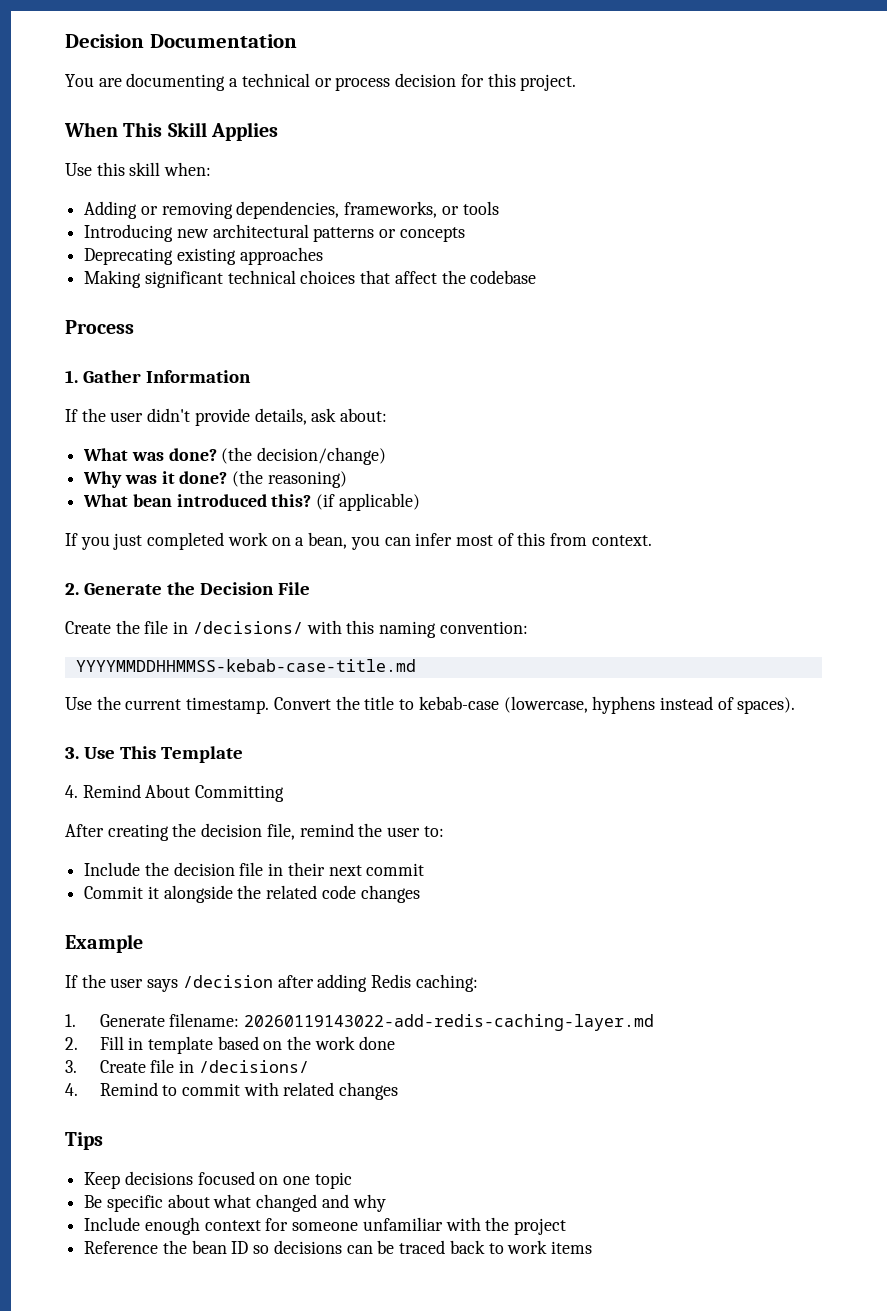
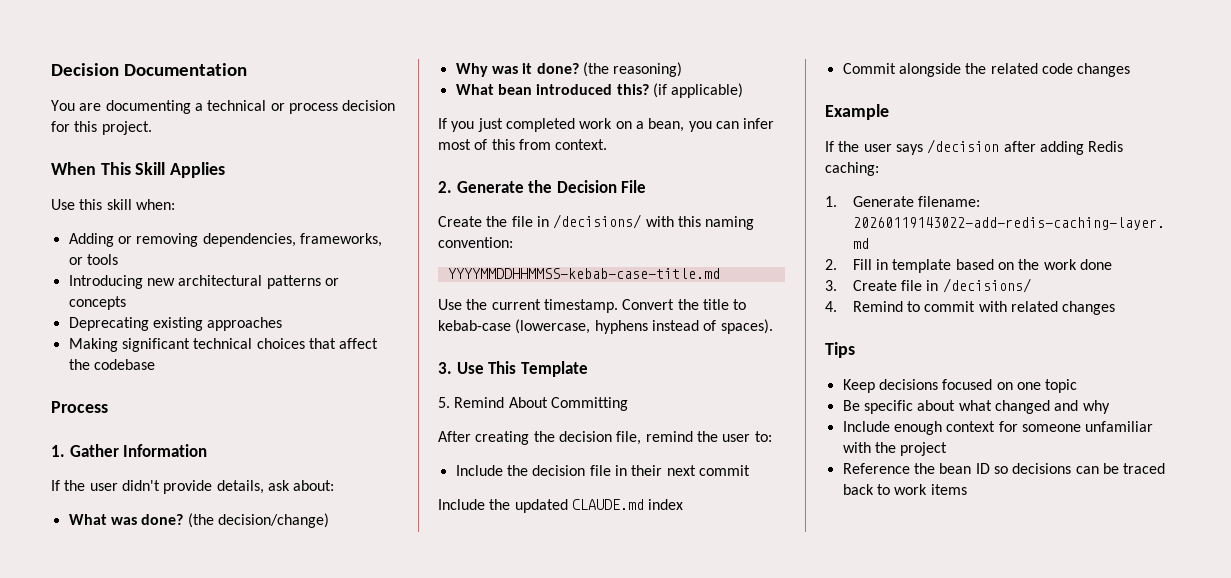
[65,785,78,798] 4. -> [438,397,450,408] 5.
(425, 869) none -> [438,499,684,513] // Include the updated CLAUDE.md index
[147,886,159,899] it -> (896, 68) none

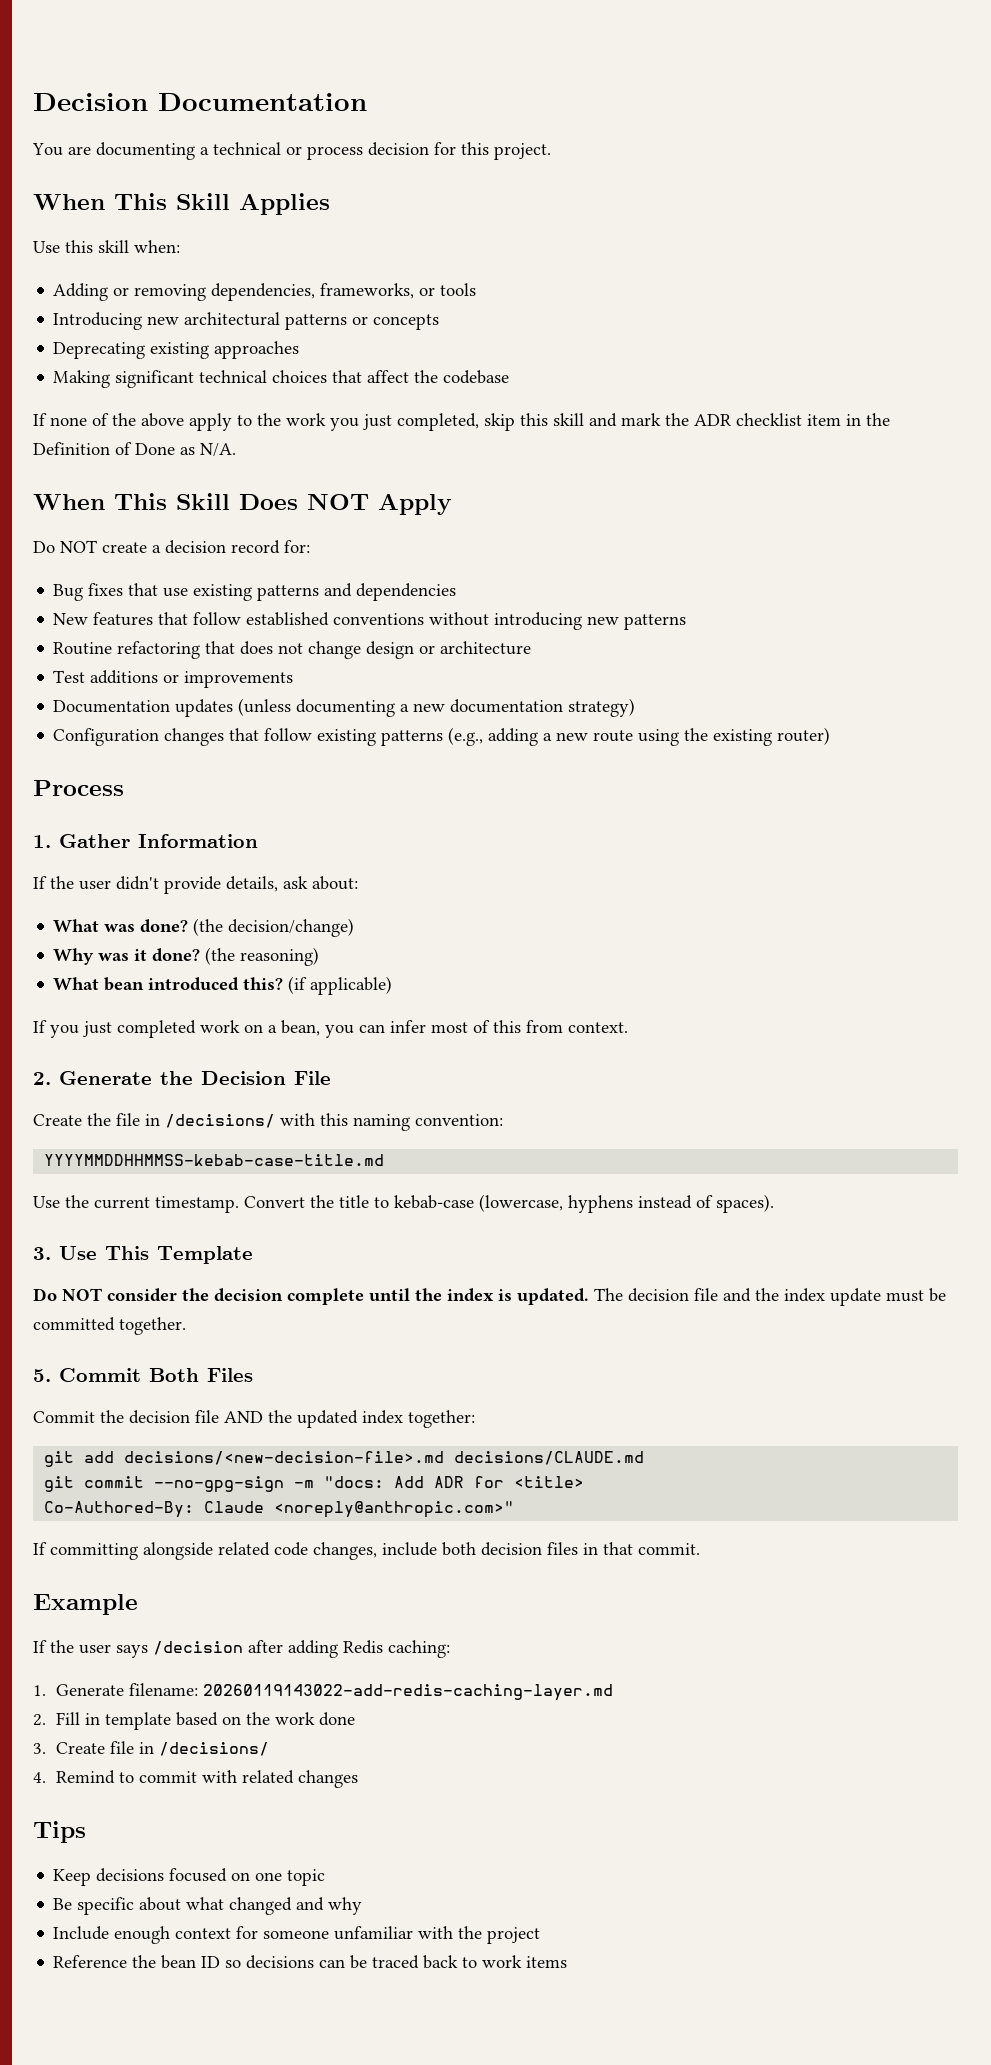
(155, 364) none -> [33,413,890,431] [33,442,236,457] [33,493,452,515] [33,540,310,554] [53,583,457,601] [53,612,687,630] [53,641,532,659] [53,670,294,688] [53,698,636,717] [53,727,831,746] // If none of the above apply to the work you just completed, skip this skill and mark the ADR checklist item in the Definition of Done as N/A. // When This Skill Does NOT Apply // Do NOT create a decision record for: // Bug fixes that use existing patterns and dependencies // New features that follow established conventions without introducing new patterns // Routine refactoring that does not change design or architecture // Test additions or improvements // Documentation updates (unless documenting a new documentation strategy) // Configuration changes that follow existing patterns (e.g., adding a new route using the existing router)
[438,397,628,411] [438,431,772,445] [455,465,750,476] [438,499,485,510] 5. Remind About Committing // After creating the decision file, remind the user to: // Include the decision file in their next commit // Include -> [33,1288,946,1306] [33,1317,186,1335] [33,1368,253,1382] [33,1410,263,1424] Do NOT consider the decision complete until the index is updated. The decision file and the index update must be committed together. // 5. Commit Both Files // Commit the decision file AND
[571,499,684,510] [842,63,1131,77] CLAUDE.md index // Commit alongside the related code changes -> [362,1410,475,1428] [44,1451,645,1467] [44,1476,585,1493] [44,1501,515,1518] [33,1542,700,1560] index together: // git add decisions/<new-decision-file>.md decisions/CLAUDE.md // git commit --no-gpg-sign -m "docs: Add ADR for <title> // Co-Authored-By: Claude <noreply@anthropic.com>" // If committing alongside related code changes, include both decision files in that commit.

